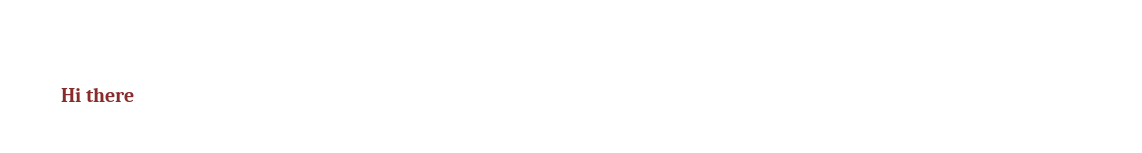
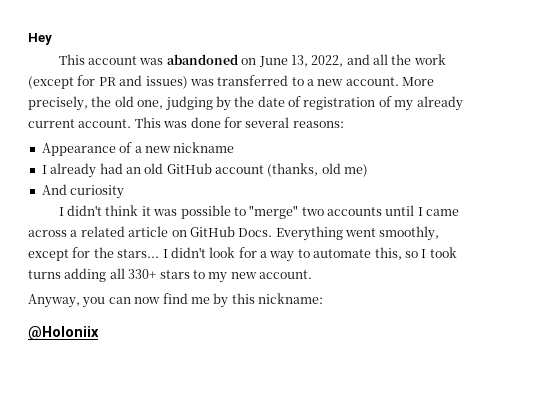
[61,87,135,102] Hi there -> [28,33,52,45] [58,54,446,67] [28,75,435,89] [28,96,463,111] [28,117,344,128] [41,142,235,156] [41,163,369,178] [41,184,125,199] [58,205,460,219] [28,226,440,241] [28,247,457,262] [28,268,312,283] [28,293,323,308] [28,326,99,340] Hey // This account was abandoned on June 13, 2022, and all the work (except for PR and issues) was transferred to a new account. More precisely, the old one, judging by the date of registration of my already current account. This was done for several reasons: // Appearance of a new nickname // I already had an old GitHub account (thanks, old me) // And curiosity // I didn't think it was possible to "merge" two accounts until I came across a related article on GitHub Docs. Everything went smoothly, except for the stars... I didn't look for a way to automate this, so I took turns adding all 330+ stars to my new account. // Anyway, you can now find me by this nickname: // @Holoniix

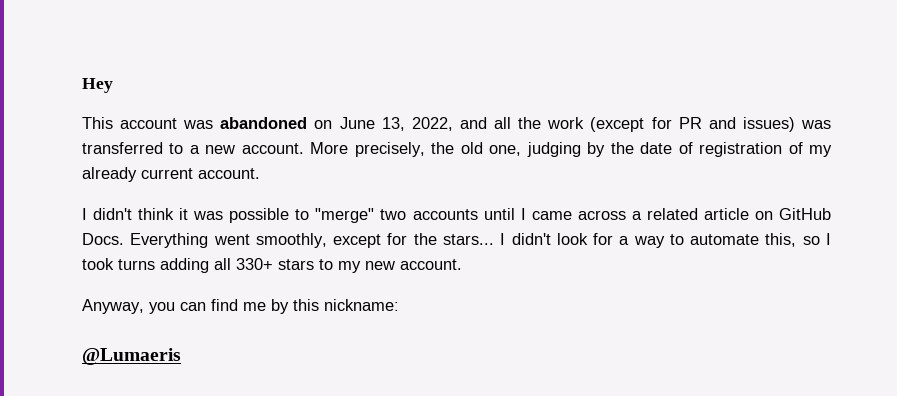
[134,117,344,128] [41,142,235,156] [41,163,369,178] [41,184,125,199] This was done for several reasons: // Appearance of a new nickname // I already had an old GitHub account (thanks, old me) // And curiosity -> (260, 173) none
[134,297,161,304] now -> (206, 306) none
[28,326,99,340] @Holoniix -> [82,348,181,365] @Lumaeris

